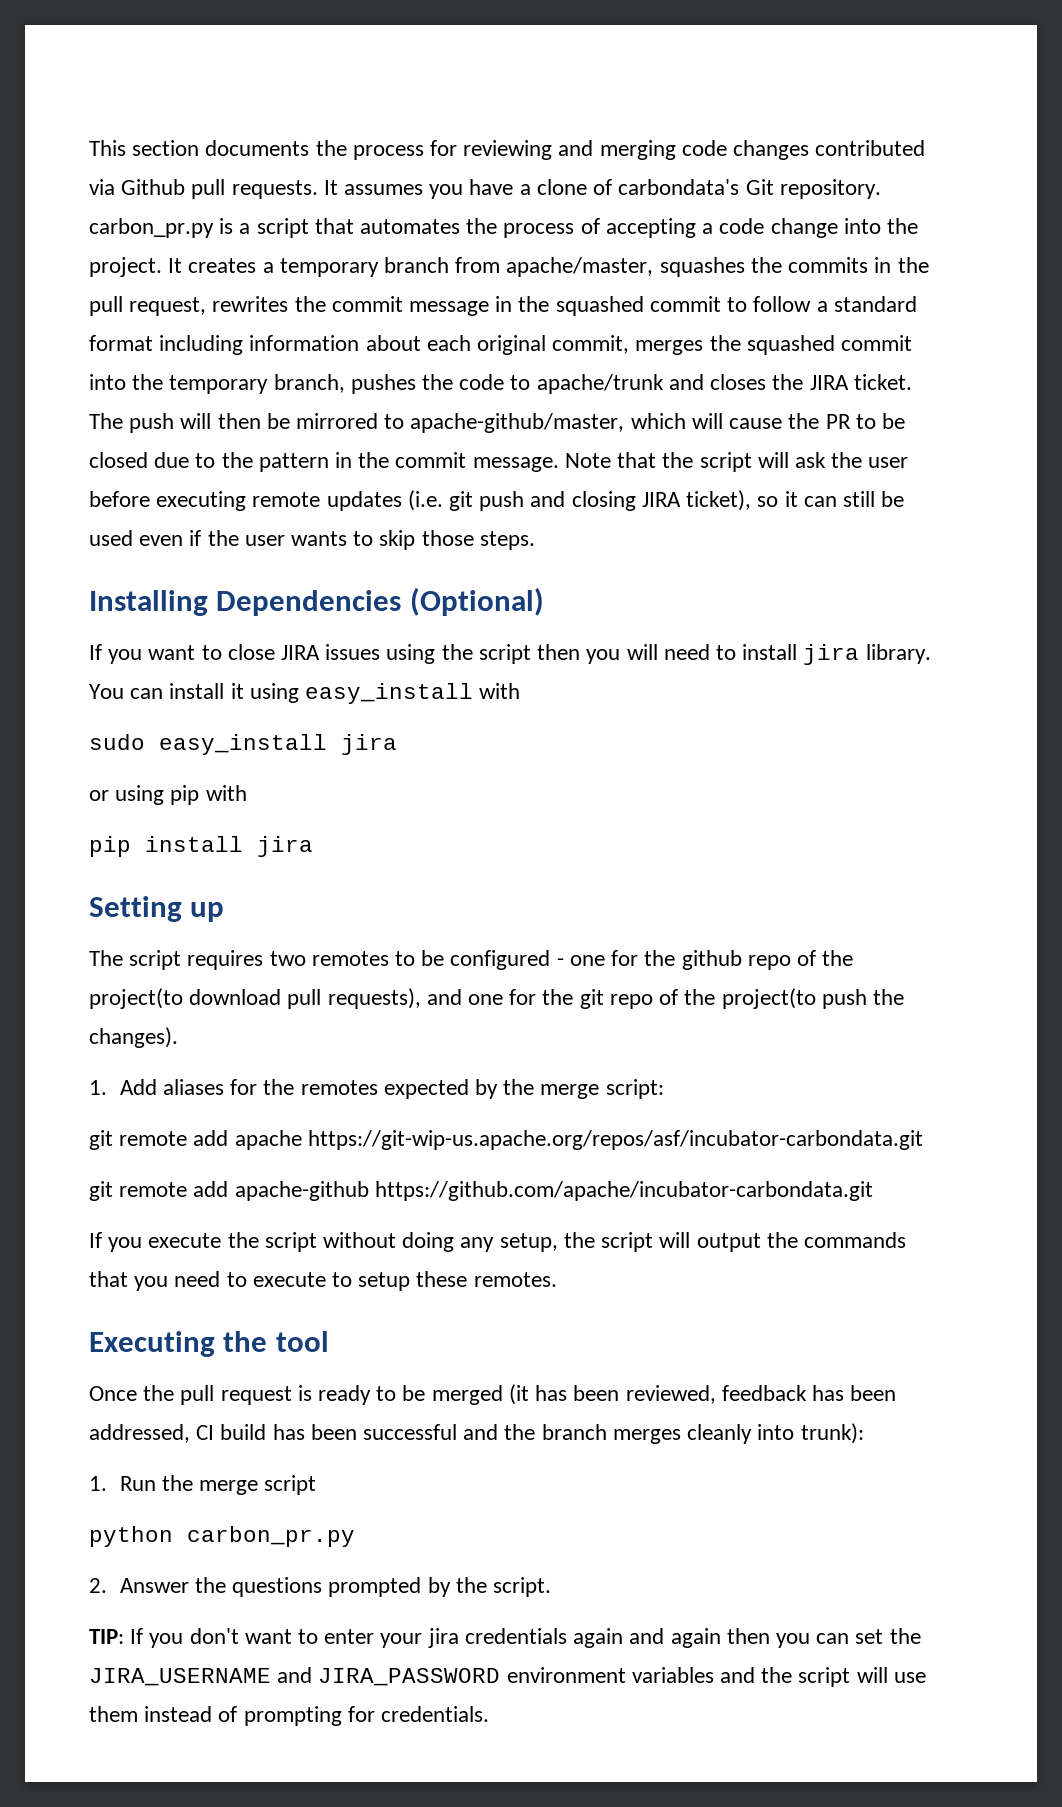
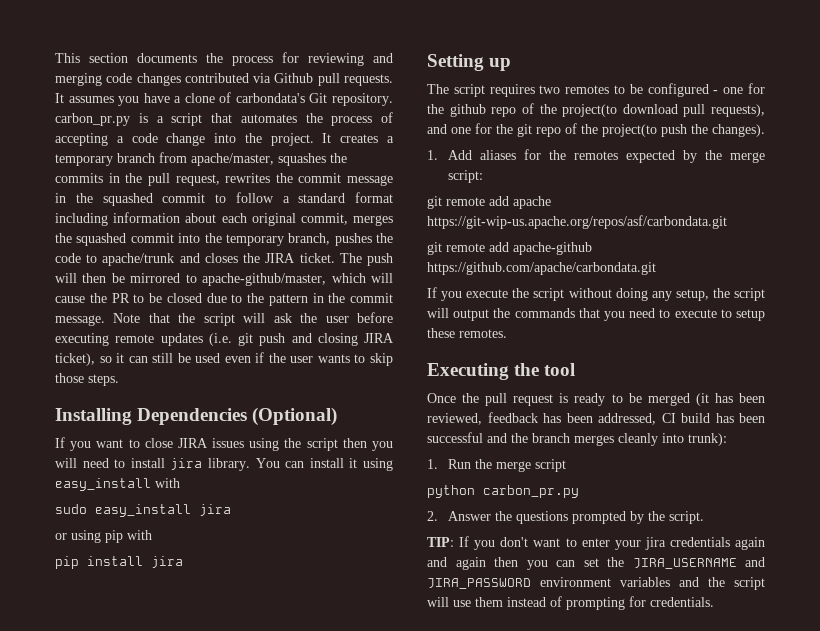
[307,1130,923,1150] https://git-wip-us.apache.org/repos/asf/incubator-carbondata.git -> [427,215,727,229] https://git-wip-us.apache.org/repos/asf/carbondata.git
[374,1181,873,1201] https://github.com/apache/incubator-carbondata.git -> [427,262,656,275] https://github.com/apache/carbondata.git

